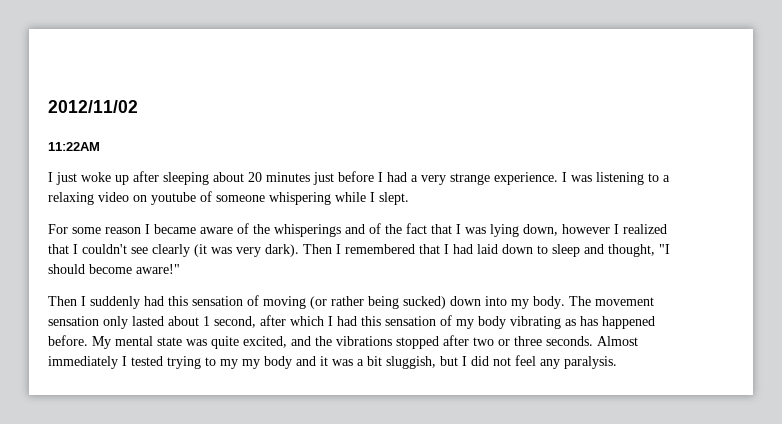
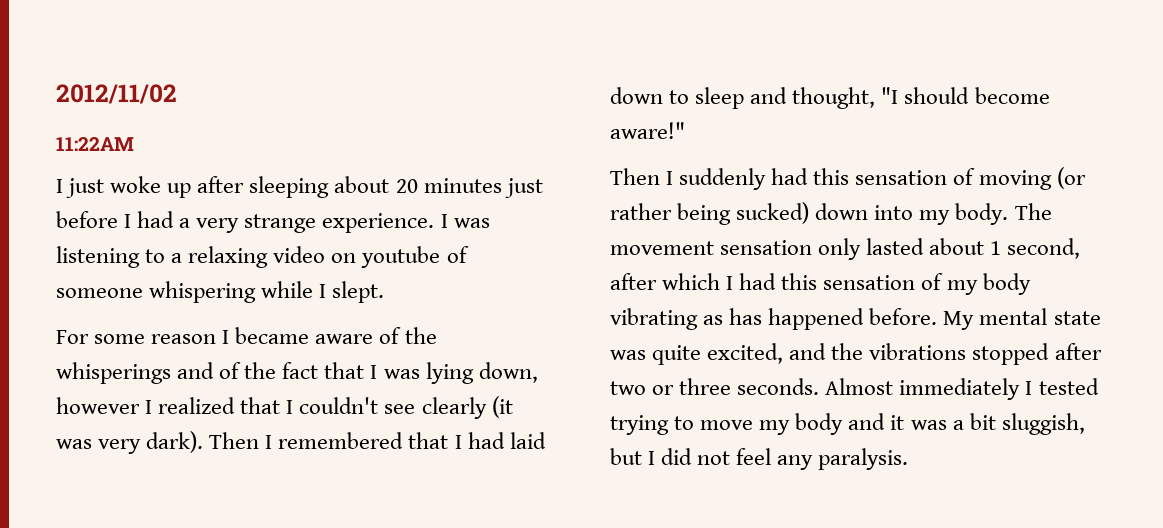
[220,359,238,369] my -> [700,420,754,430] move

